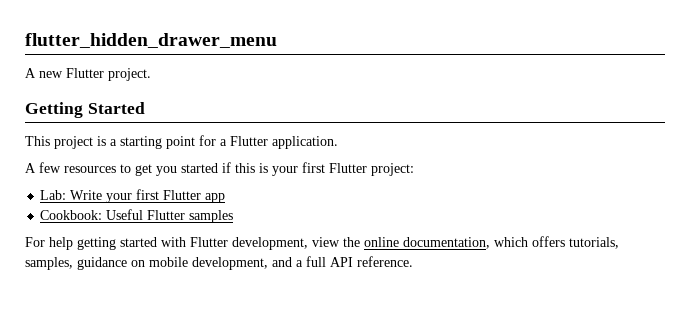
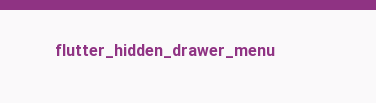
[25,68,151,81] [25,102,145,118] [25,135,338,149] [25,162,414,176] [40,189,226,203] [40,209,234,223] [25,236,619,250] [25,256,413,270] // A new Flutter project. // Getting Started // This project is a starting point for a Flutter application. // A few resources to get you started if this is your first Flutter project: // Lab: Write your first Flutter app // Cookbook: Useful Flutter samples // For help getting started with Flutter development, view the online documentation, which offers tutorials, samples, guidance on mobile development, and a full API reference. -> (275, 51) none

